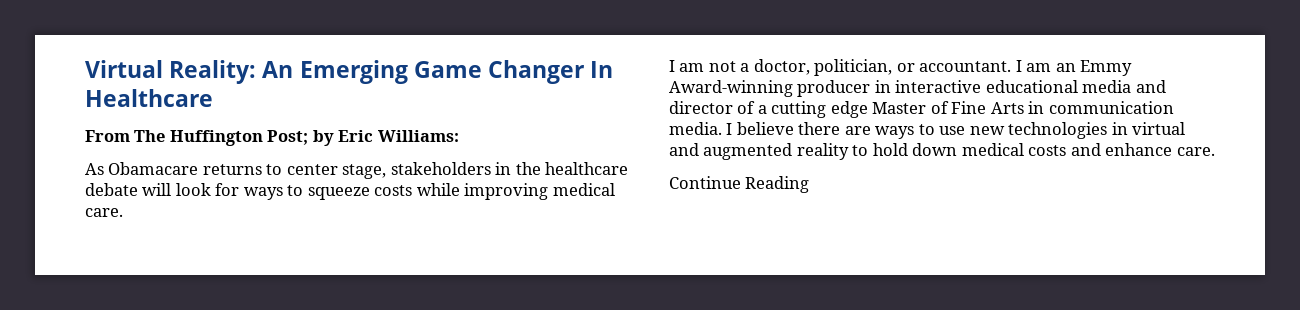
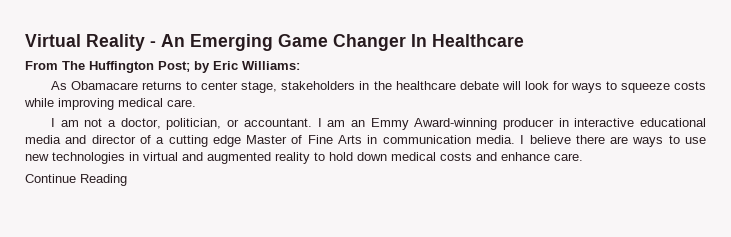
[169,60,257,84] Reality: -> [86,34,156,51] Reality -

